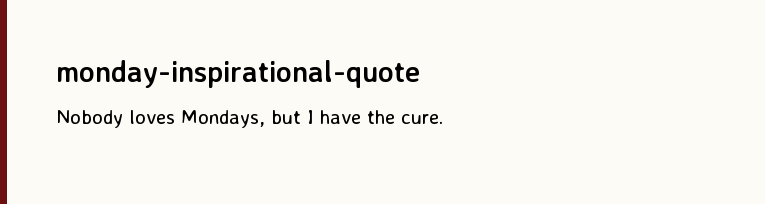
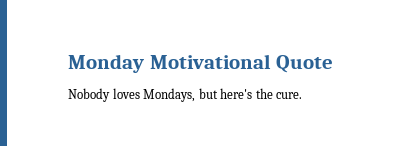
[56,60,420,88] monday-inspirational-quote -> [68,54,334,73] Monday Motivational Quote
[307,110,361,124] I have -> [220,88,253,99] here's

